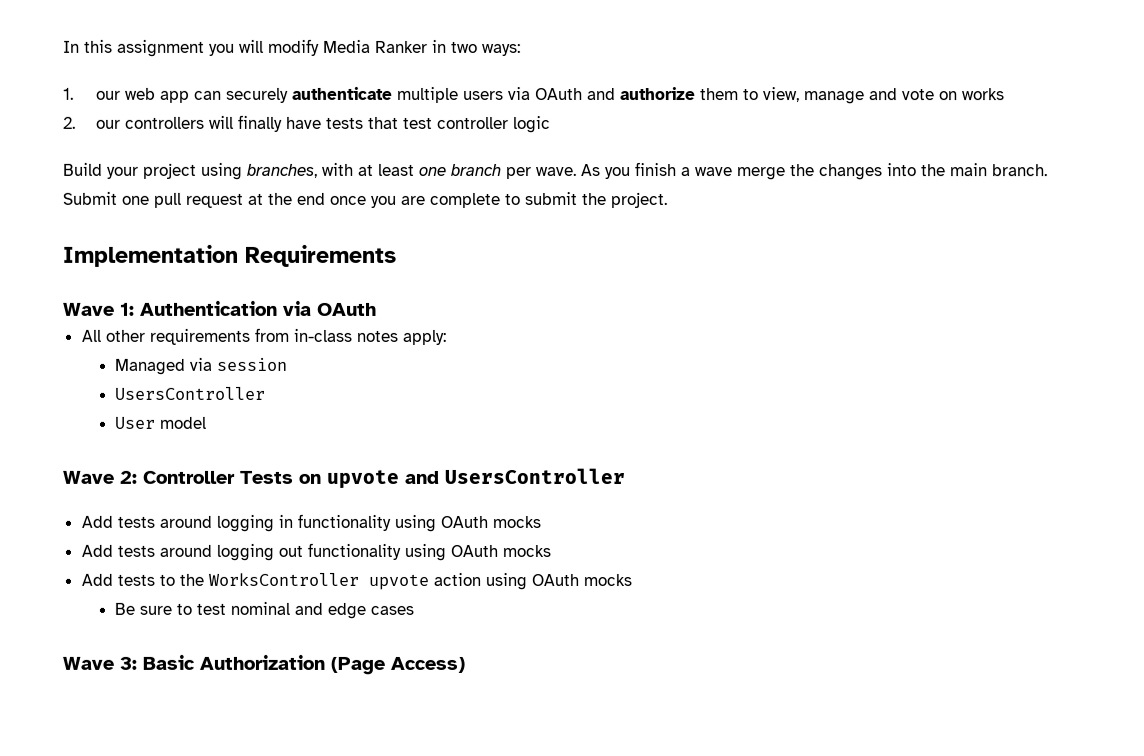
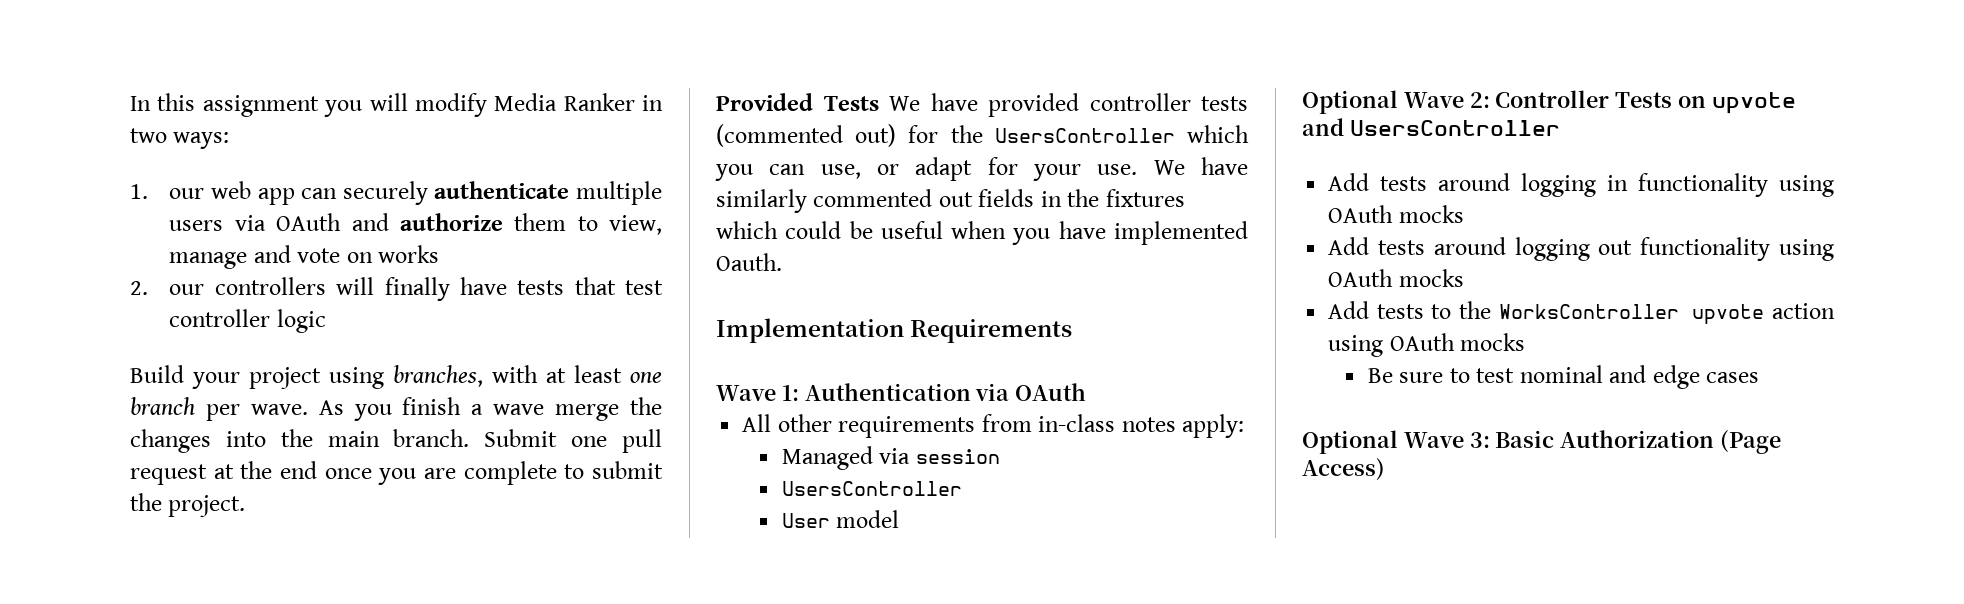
(668, 200) none -> [716,93,1248,117] [716,124,1249,147] [715,157,1248,181] [716,189,1185,213] [716,221,1248,245] [716,253,782,271] // Provided Tests We have provided controller tests (commented out) for the UsersController which you can use, or adapt for your use. We have similarly commented out fields in the fixtures which could be useful when you have implemented Oauth.
(207, 422) none -> [1302,90,1398,114] Optional
(415, 610) none -> [1302,430,1398,454] Optional

